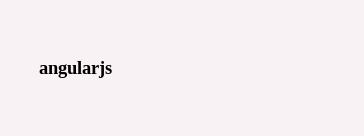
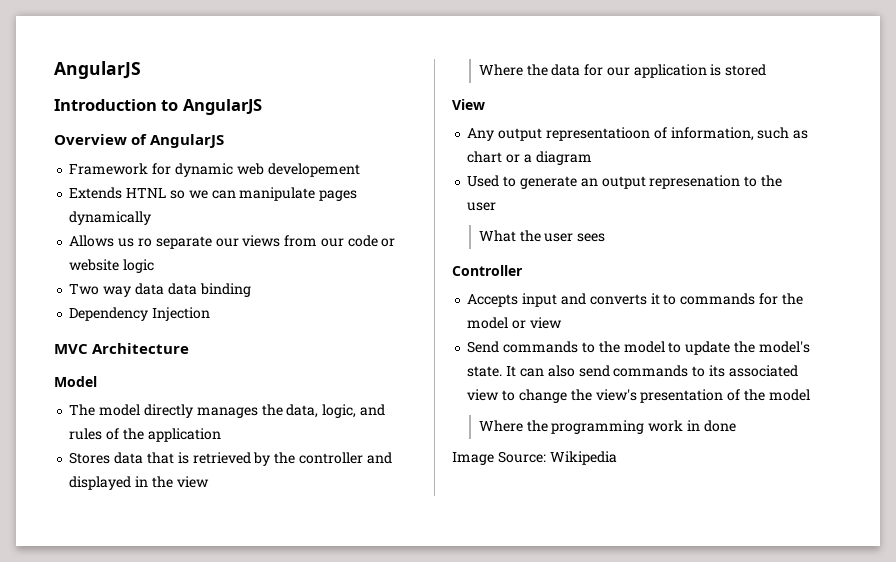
[39,61,112,78] angularjs -> [54,61,141,79] [54,99,262,115] [54,134,225,148] [69,163,360,177] [69,187,358,201] [69,211,152,225] [69,235,396,249] [69,259,155,273] [69,283,251,297] [69,307,211,321] [54,343,190,354] [54,376,97,387] [69,404,385,418] [69,428,221,442] [69,452,392,466] [69,476,209,490] [478,64,767,78] [452,99,485,110] [467,127,809,141] [467,151,592,165] [467,175,782,189] [467,202,497,211] [478,230,606,242] [452,265,523,276] [467,293,803,307] [467,317,562,329] [467,341,810,355] [467,365,798,377] [467,389,810,403] [478,420,736,434] [452,451,617,465] AngularJS // Introduction to AngularJS // Overview of AngularJS // Framework for dynamic web developement // Extends HTNL so we can manipulate pages dynamically // Allows us ro separate our views from our code or website logic // Two way data data binding // Dependency Injection // MVC Architecture // Model // The model directly manages the data, logic, and rules of the application // Stores data that is retrieved by the controller and displayed in the view // Where the data for our application is stored // View // Any output representatioon of information, such as chart or a diagram // Used to generate an output represenation to the user // What the user sees // Controller // Accepts input and converts it to commands for the model or view // Send commands to the model to update the model's state. It can also send commands to its associated view to change the view's presentation of the model // Where the programming work in done // Image Source: Wikipedia

